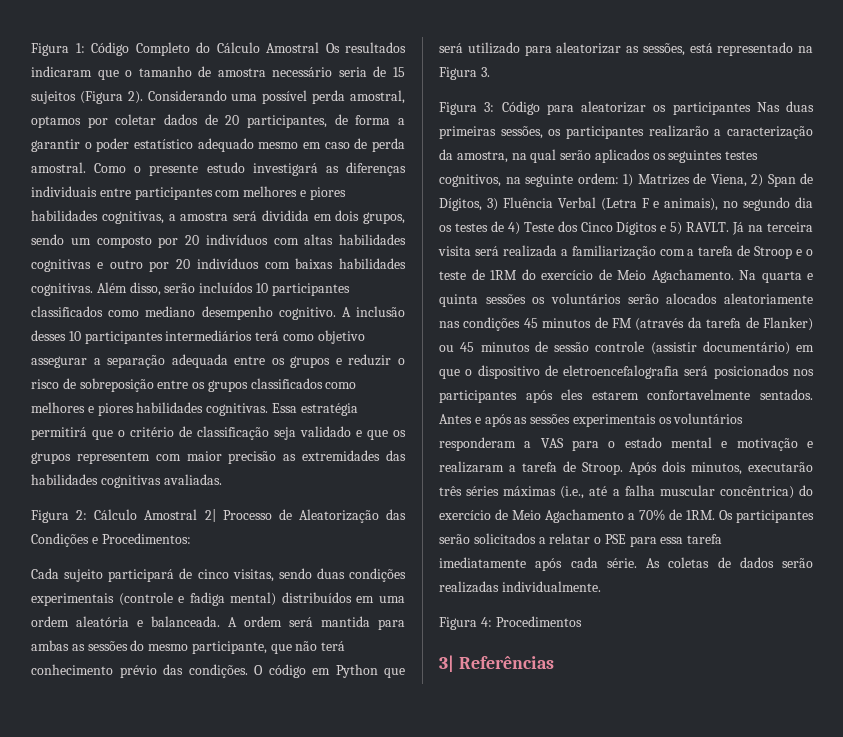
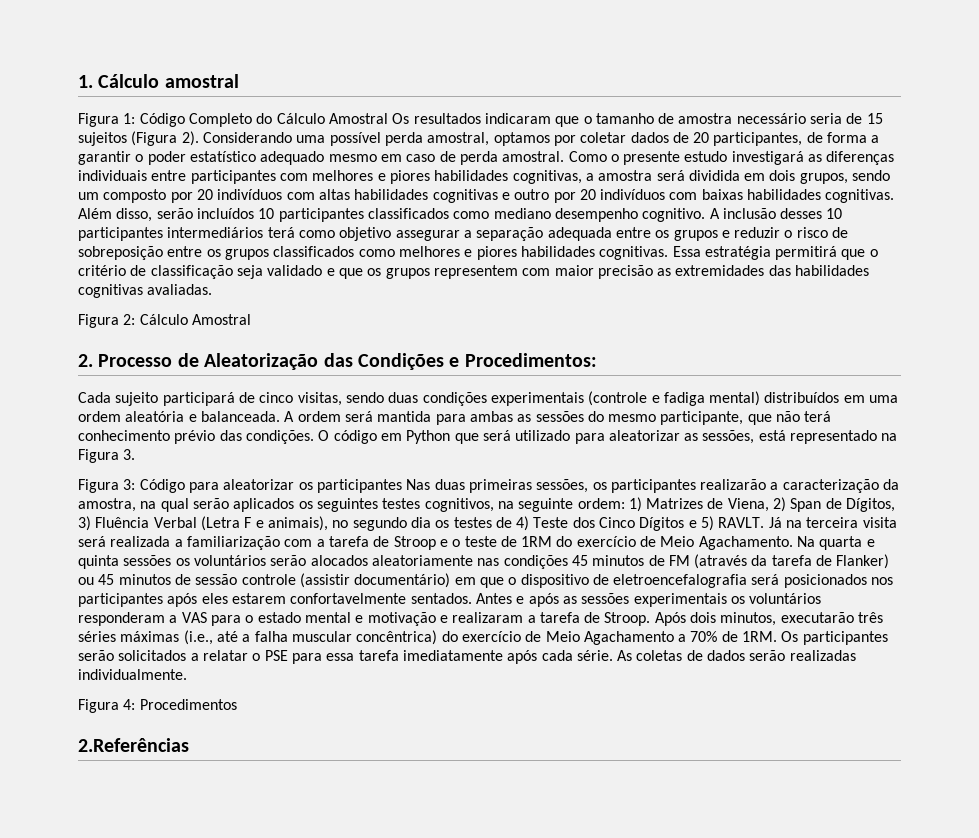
(31, 49) none -> [78,74,239,88] 1. Cálculo amostral //
[204,509,216,522] 2| -> [78,354,93,367] // 2.
[439,655,554,672] 3| Referências -> [78,738,189,752] 2.Referências

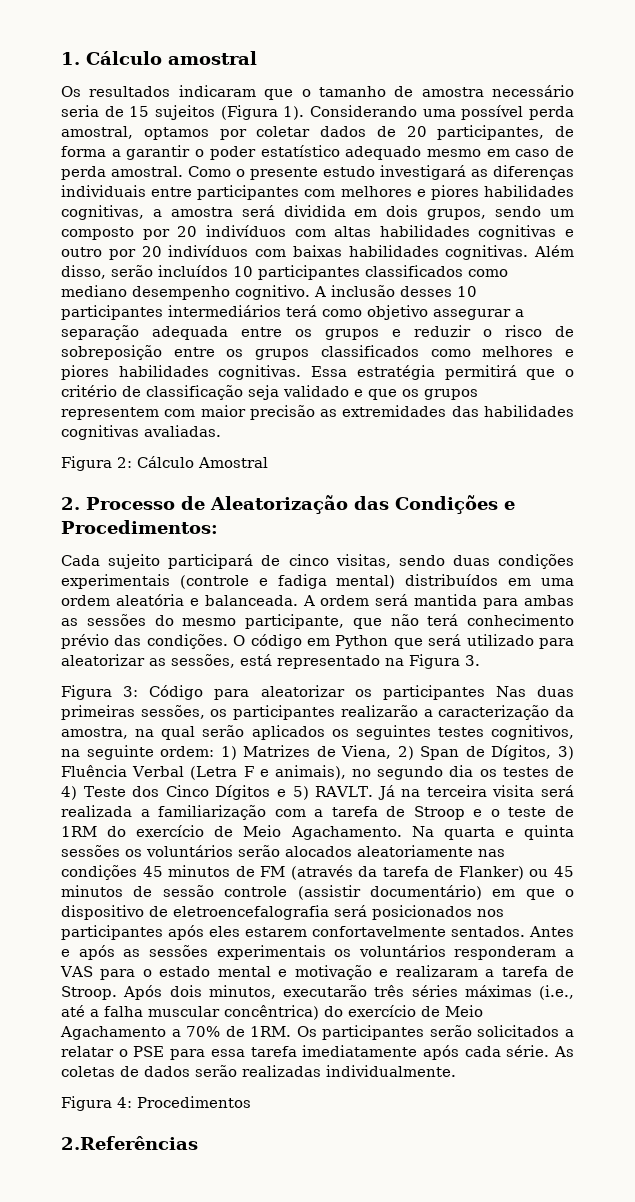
[78,113,388,127] Figura 1: Código Completo do Cálculo Amostral -> (257, 58) none
[181,131,199,146] 2). -> [283,106,305,120] 1).

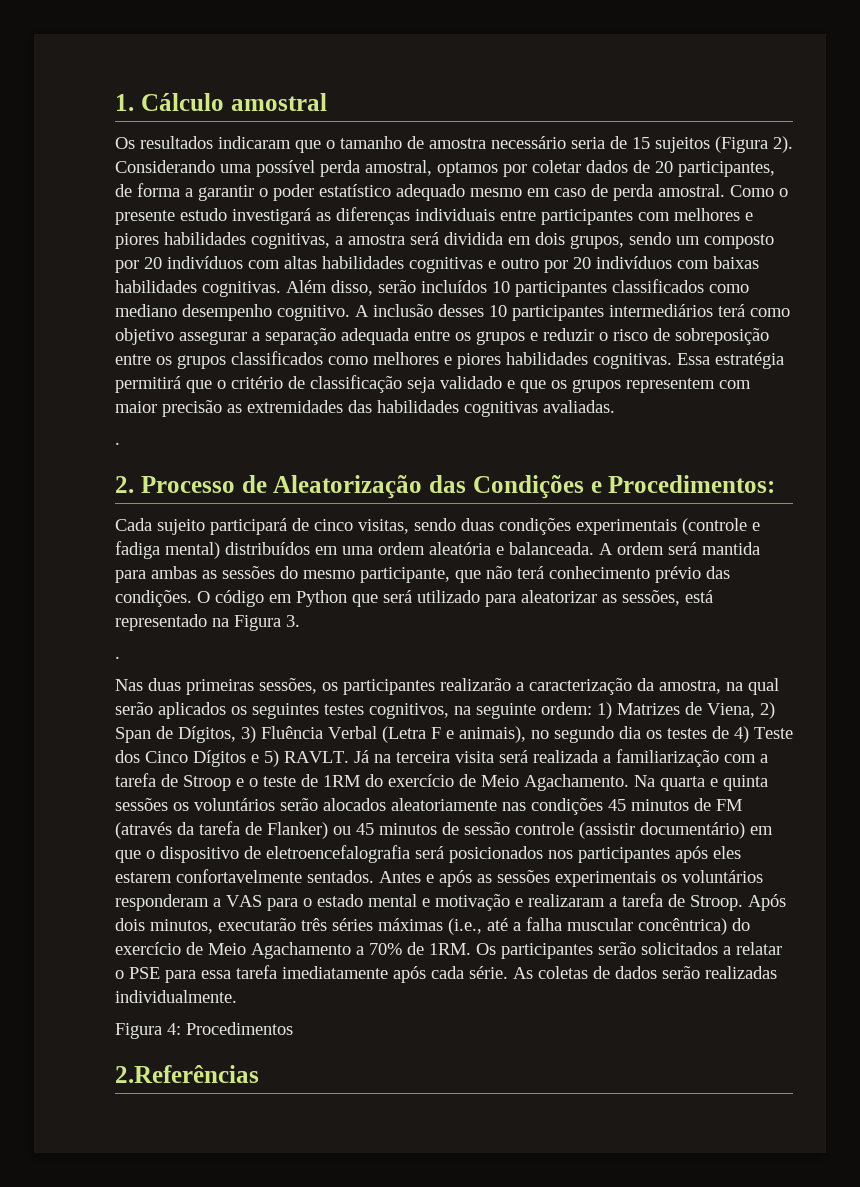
[283,106,305,120] 1). -> [773,136,793,153] 2).
[61,456,268,471] Figura 2: Cálculo Amostral -> [115,442,120,445] .
[61,685,485,700] Figura 3: Código para aleatorizar os participantes -> [115,656,120,659] . //

